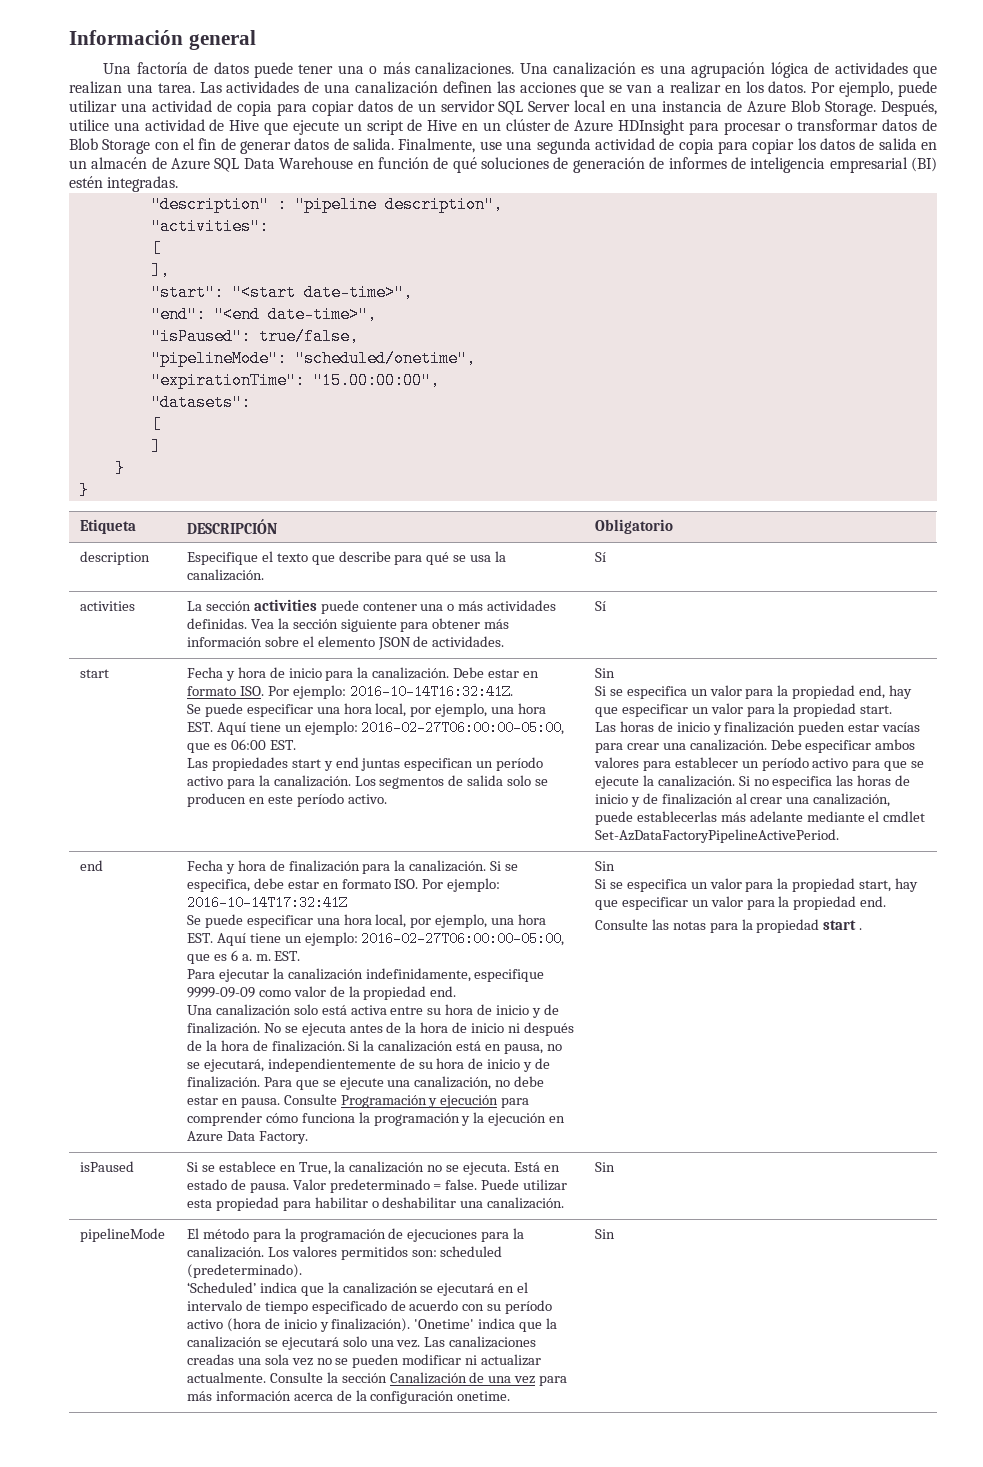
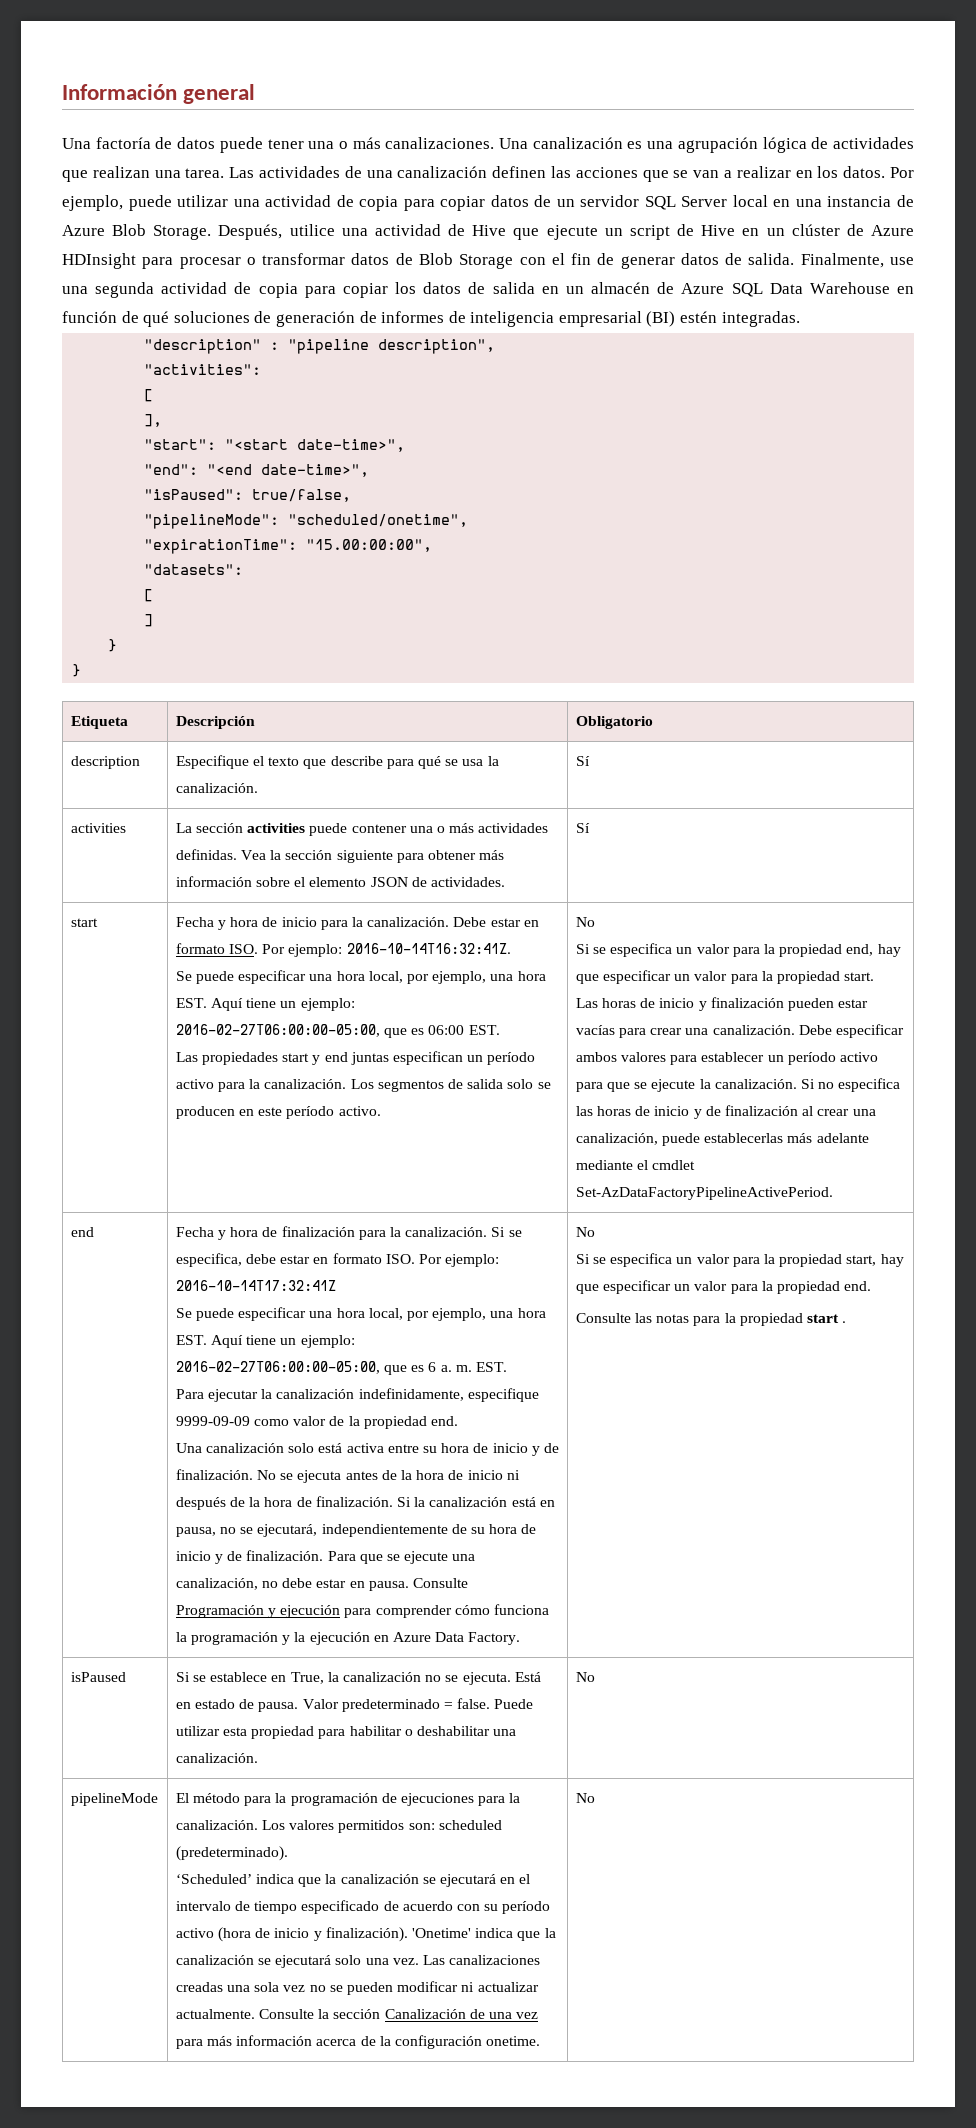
[186,519,277,534] DESCRIPCIÓN -> [175,716,255,729] Descripción
[594,668,615,678] Sin -> [575,917,595,927] No
[594,861,615,871] Sin -> [575,1227,595,1237] No
[594,1162,615,1172] Sin -> [575,1672,595,1682] No
[594,1229,615,1239] Sin -> [575,1793,595,1803] No

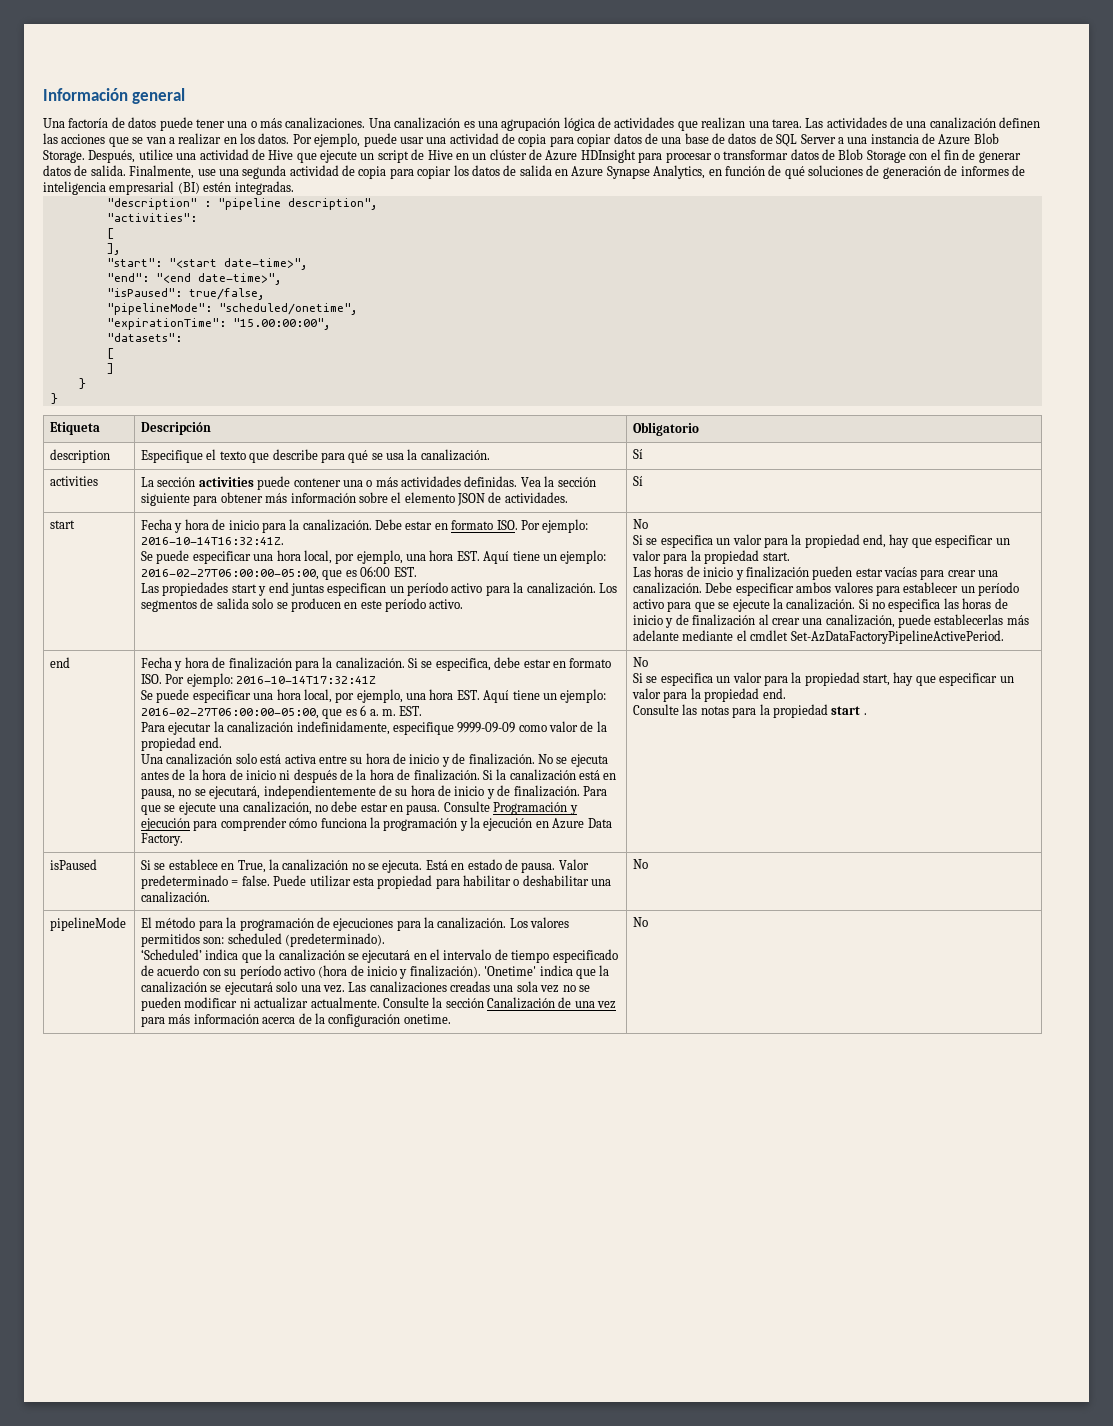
[177,195,229,207] utilizar -> [399,137,424,144] usar
[556,195,791,210] un servidor SQL Server local en -> [661,133,844,147] una base de datos de SQL Server a
[565,282,890,297] un almacén de Azure SQL Data Warehouse -> [571,165,706,179] Azure Synapse Analytics,

